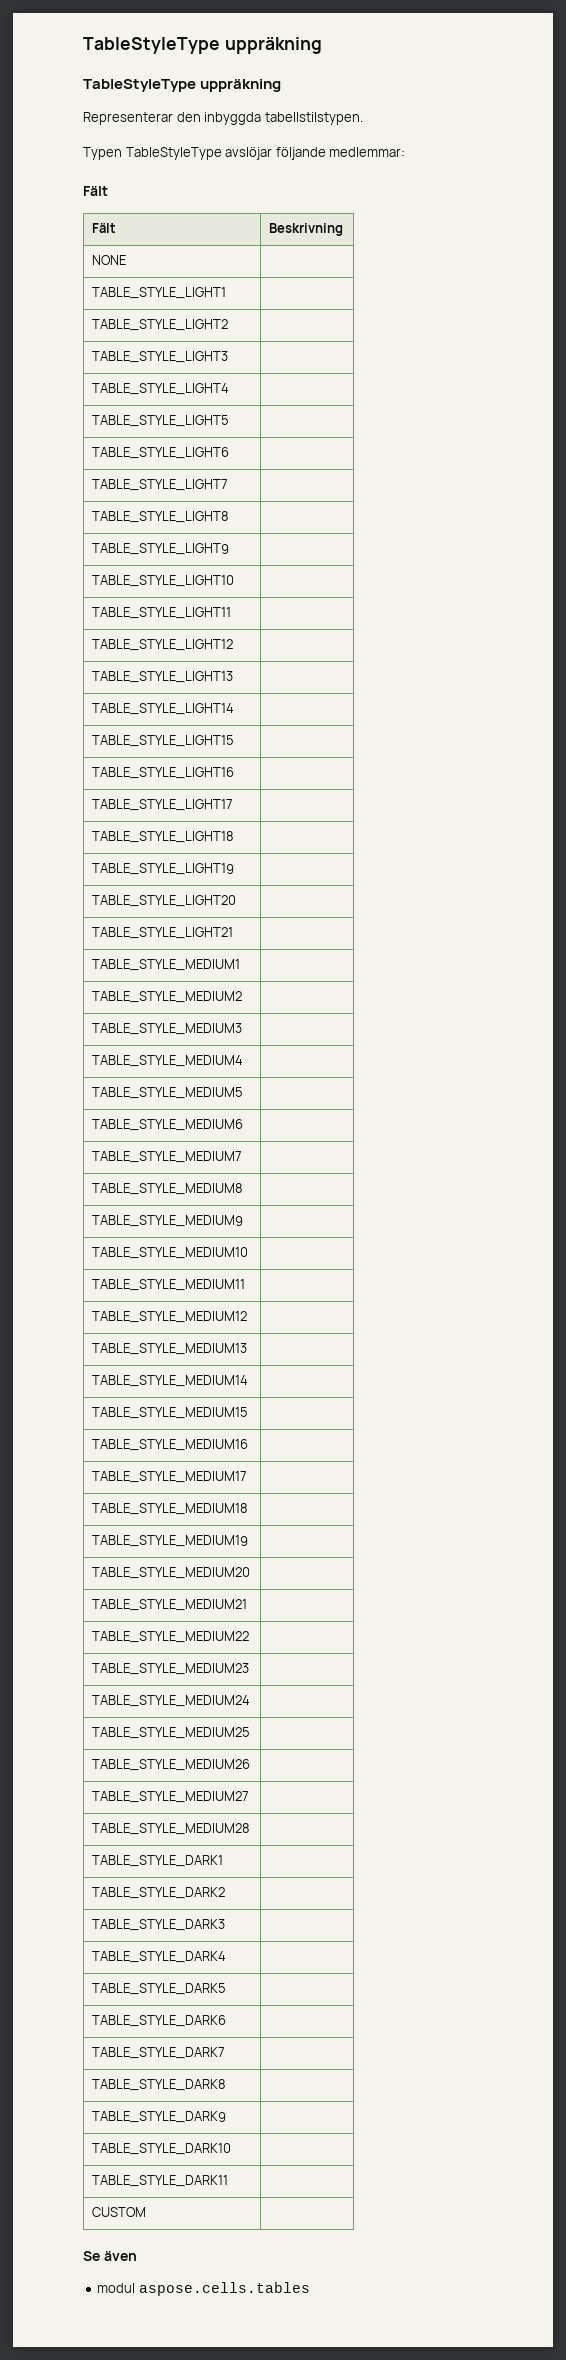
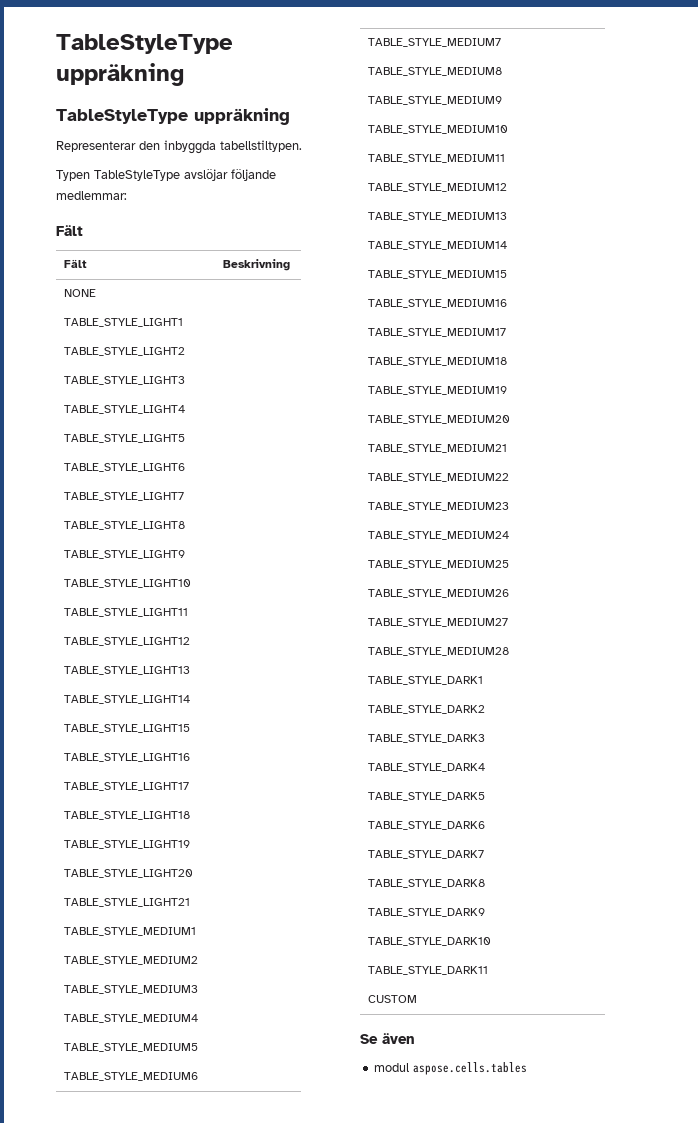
[264,112,363,125] tabellstilstypen. -> [220,140,302,152] tabellstiltypen.

